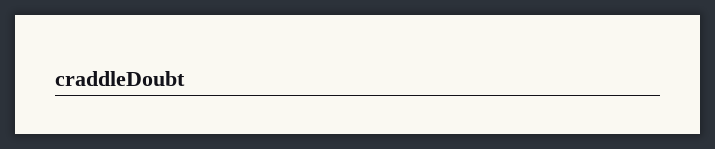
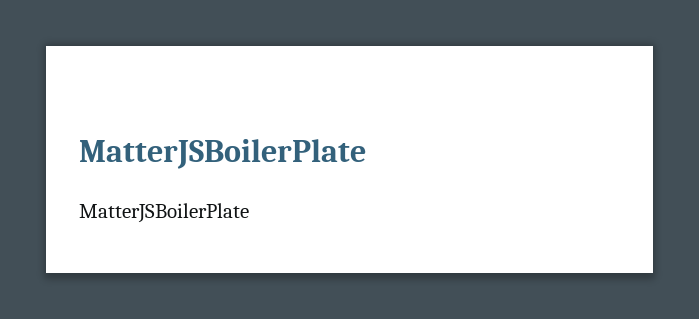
[55,71,185,86] craddleDoubt -> [79,139,366,169] [79,203,249,223] MatterJSBoilerPlate // MatterJSBoilerPlate

